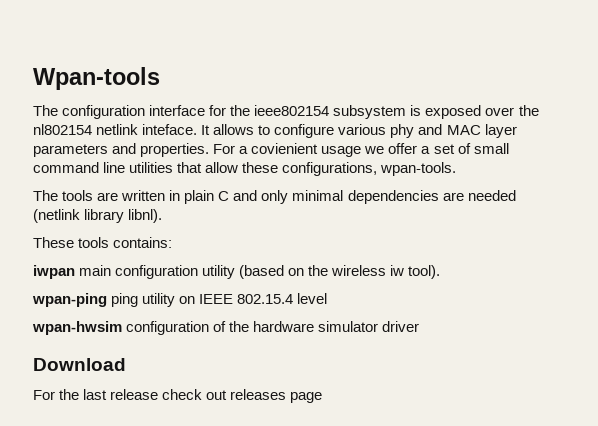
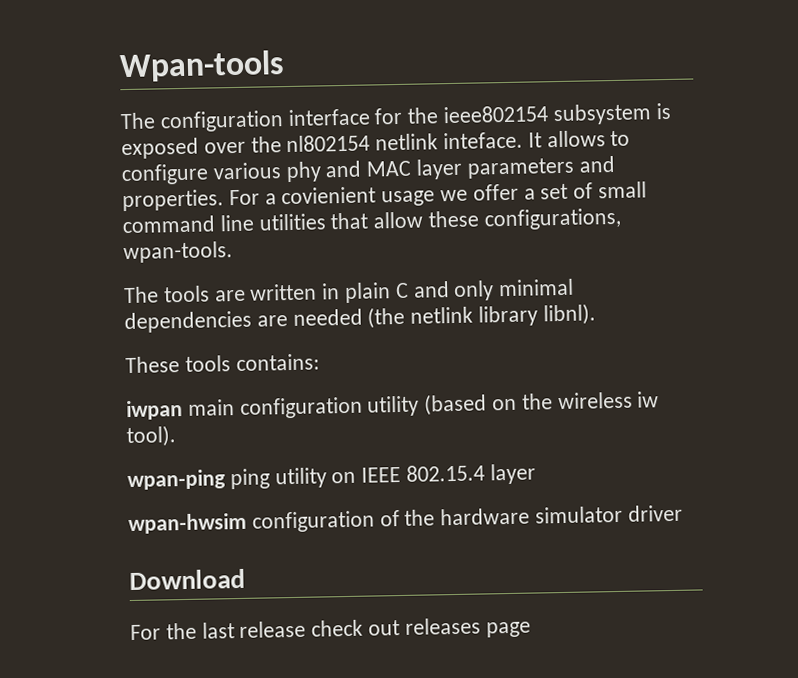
[33,209,80,223] (netlink -> [367,306,474,329] (the netlink
[297,293,328,304] level -> [489,463,536,485] layer

